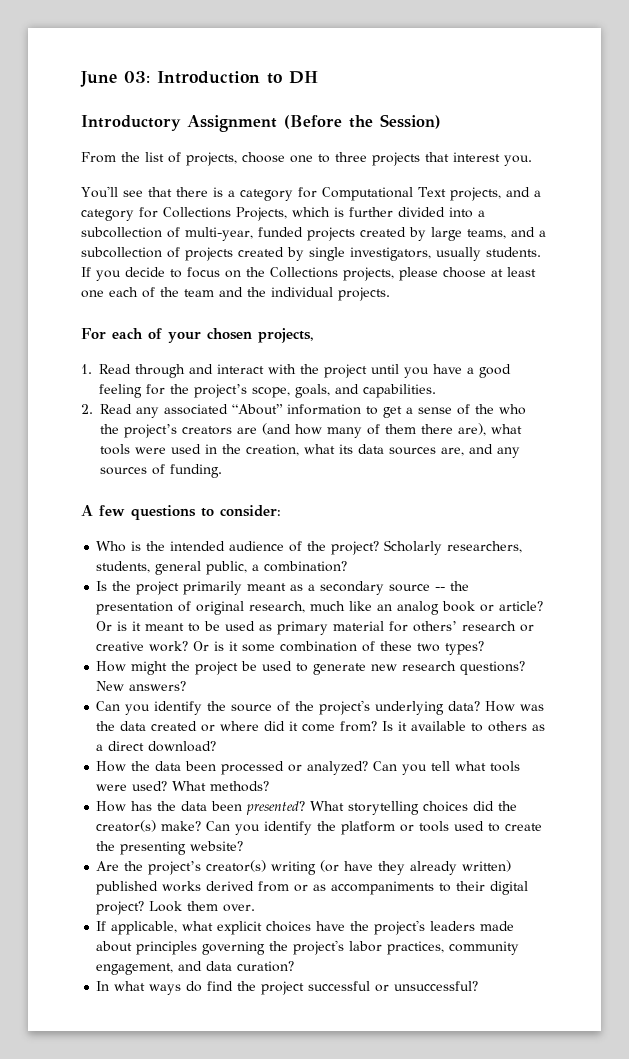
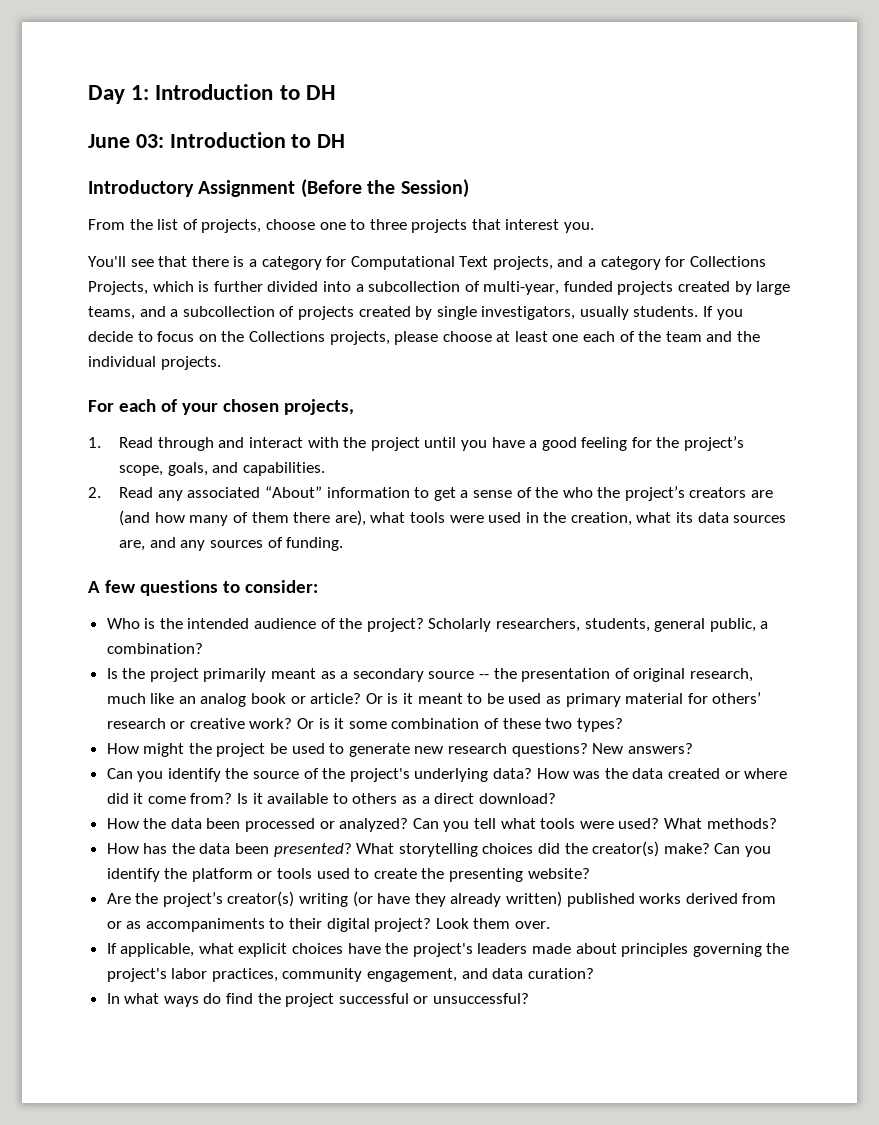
(80, 79) none -> [88,84,336,104] Day 1: Introduction to DH //

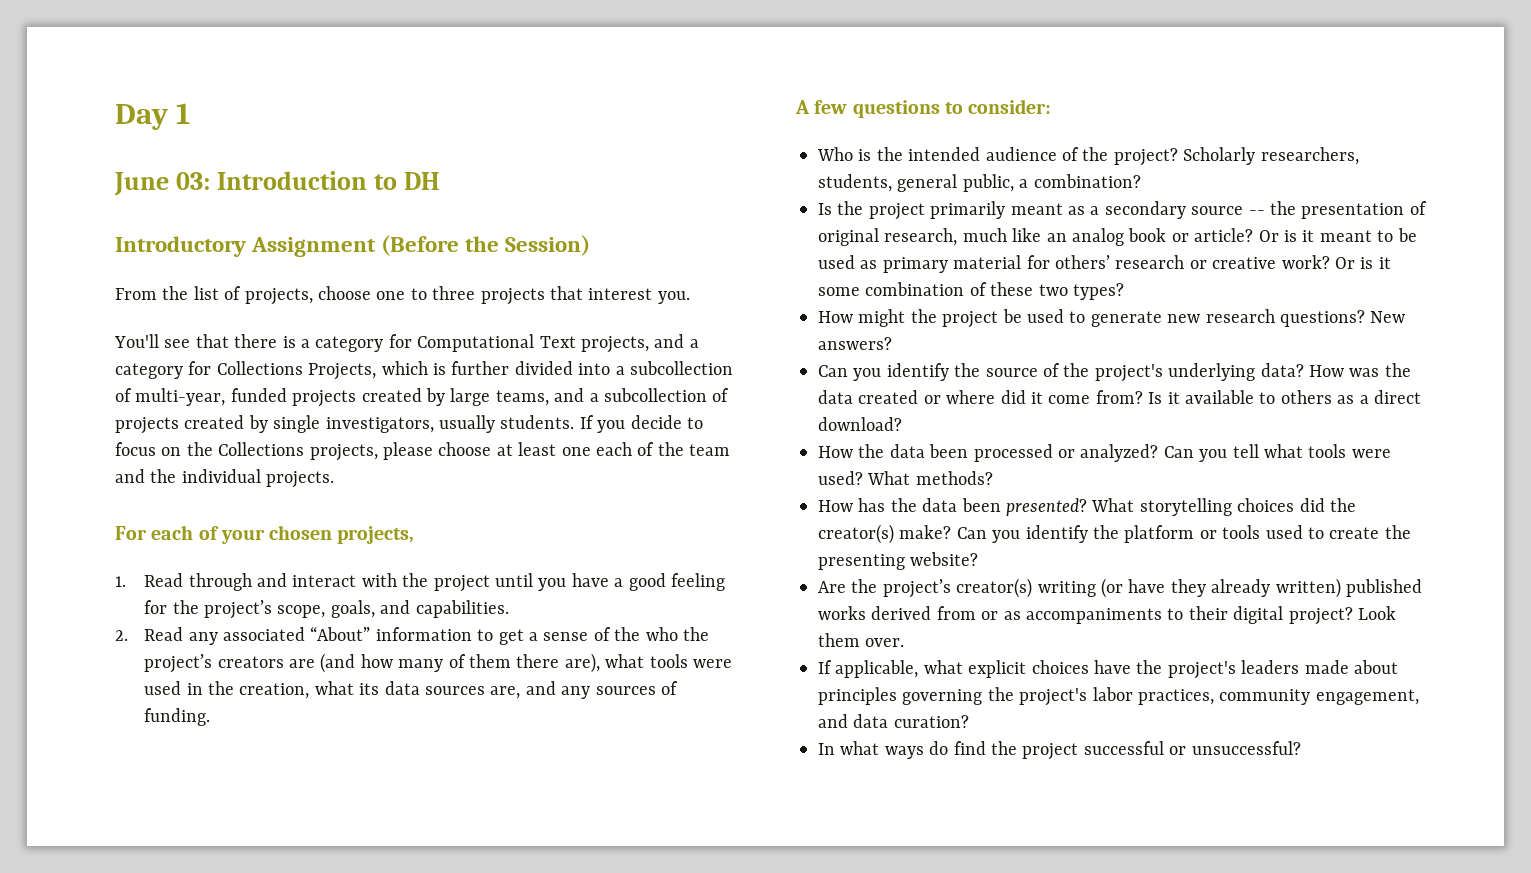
[131,84,336,100] 1: Introduction to DH -> [176,103,191,124] 1

